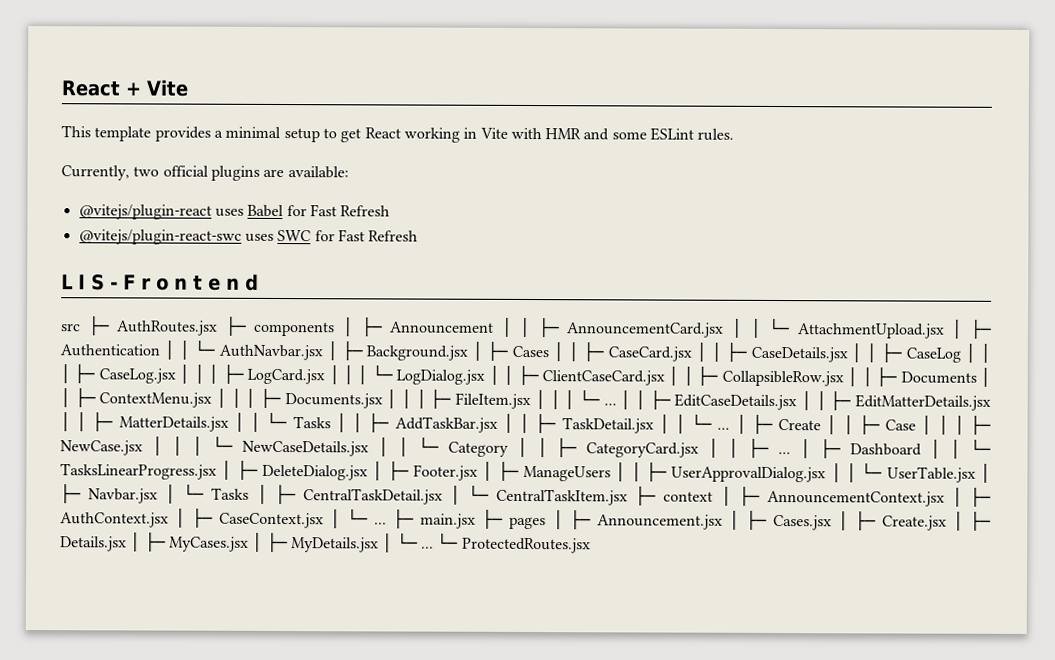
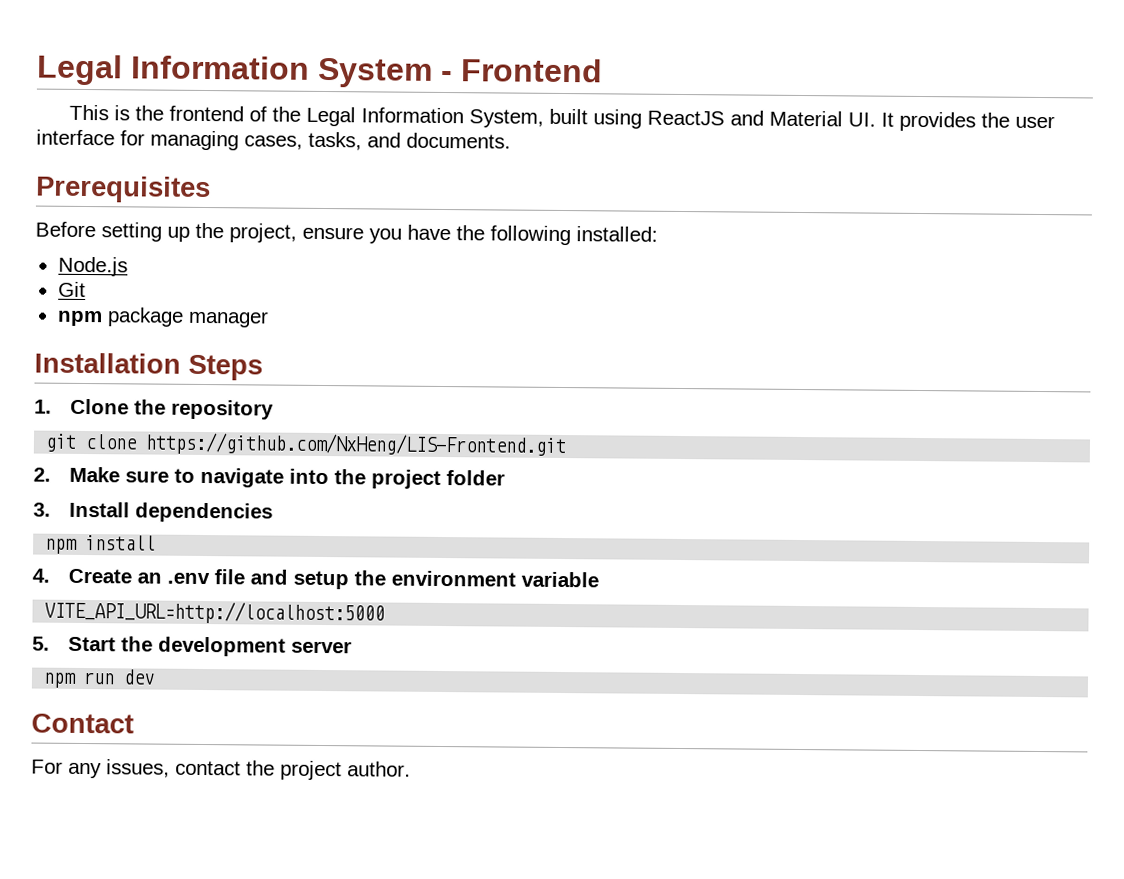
[61,79,189,97] [61,125,735,143] [61,165,349,181] [78,204,391,220] [78,229,419,245] [61,273,259,291] [60,315,993,339] [60,339,991,363] [60,363,992,387] [60,387,991,411] [60,411,992,435] [60,435,991,459] [60,459,992,483] [60,483,992,507] [60,507,991,531] [60,531,591,554] React + Vite // This template provides a minimal setup to get React working in Vite with HMR and some ESLint rules. // Currently, two official plugins are available: // @vitejs/plugin-react uses Babel for Fast Refresh // @vitejs/plugin-react-swc uses SWC for Fast Refresh // L I S - F r o n t e n d // src ├─ AuthRoutes.jsx ├─ components │ ├─ Announcement │ │ ├─ AnnouncementCard.jsx │ │ └─ AttachmentUpload.jsx │ ├─ Authentication │ │ └─ AuthNavbar.jsx │ ├─ Background.jsx │ ├─ Cases │ │ ├─ CaseCard.jsx │ │ ├─ CaseDetails.jsx │ │ ├─ CaseLog │ │ │ ├─ CaseLog.jsx │ │ │ ├─ LogCard.jsx │ │ │ └─ LogDialog.jsx │ │ ├─ ClientCaseCard.jsx │ │ ├─ CollapsibleRow.jsx │ │ ├─ Documents │ │ ├─ ContextMenu.jsx │ │ │ ├─ Documents.jsx │ │ │ ├─ FileItem.jsx │ │ │ └─ ... │ │ ├─ EditCaseDetails.jsx │ │ ├─ EditMatterDetails.jsx │ │ ├─ MatterDetails.jsx │ │ └─ Tasks │ │ ├─ AddTaskBar.jsx │ │ ├─ TaskDetail.jsx │ │ └─ ... │ ├─ Create │ │ ├─ Case │ │ │ ├─ NewCase.jsx │ │ │ └─ NewCaseDetails.jsx │ │ └─ Category │ │ ├─ CategoryCard.jsx │ │ ├─ ... │ ├─ Dashboard │ │ └─ TasksLinearProgress.jsx │ ├─ DeleteDialog.jsx │ ├─ Footer.jsx │ ├─ ManageUsers │ │ ├─ UserApprovalDialog.jsx │ │ └─ UserTable.jsx │ ├─ Navbar.jsx │ └─ Tasks │ ├─ CentralTaskDetail.jsx │ └─ CentralTaskItem.jsx ├─ context │ ├─ AnnouncementContext.jsx │ ├─ AuthContext.jsx │ ├─ CaseContext.jsx │ └─ ... ├─ main.jsx ├─ pages │ ├─ Announcement.jsx │ ├─ Cases.jsx │ ├─ Create.jsx │ ├─ Details.jsx │ ├─ MyCases.jsx │ ├─ MyDetails.jsx │ └─ ... └─ ProtectedRoutes.jsx -> [36,54,603,88] [69,104,1056,132] [36,129,511,151] [35,175,211,204] [35,221,658,246] [57,256,128,277] [57,281,86,298] [56,307,269,328] [34,352,263,381] [34,398,274,420] [45,432,568,458] [33,466,505,489] [33,501,273,523] [45,535,157,554] [32,568,599,590] [44,600,386,625] [32,636,352,657] [43,669,156,688] [31,713,134,734] [31,759,411,781] Legal Information System - Frontend // This is the frontend of the Legal Information System, built using ReactJS and Material UI. It provides the user interface for managing cases, tasks, and documents. // Prerequisites // Before setting up the project, ensure you have the following installed: // Node.js // Git // npm package manager // Installation Steps // 1. Clone the repository // git clone https://github.com/NxHeng/LIS-Frontend.git // 2. Make sure to navigate into the project folder // 3. Install dependencies // npm install // 4. Create an .env file and setup the environment variable // VITE_API_URL=http://localhost:5000 // 5. Start the development server // npm run dev // Contact // For any issues, contact the project author.

